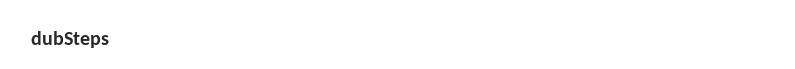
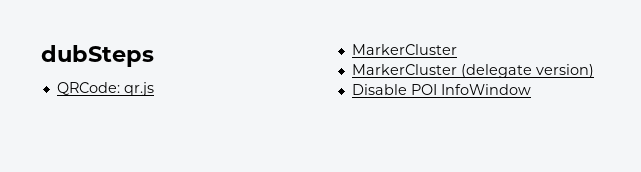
(109, 39) none -> [56,82,154,96] [351,44,457,55] [351,64,594,78] [351,84,531,95] // QRCode: qr.js // MarkerCluster // MarkerCluster (delegate version) // Disable POI InfoWindow

